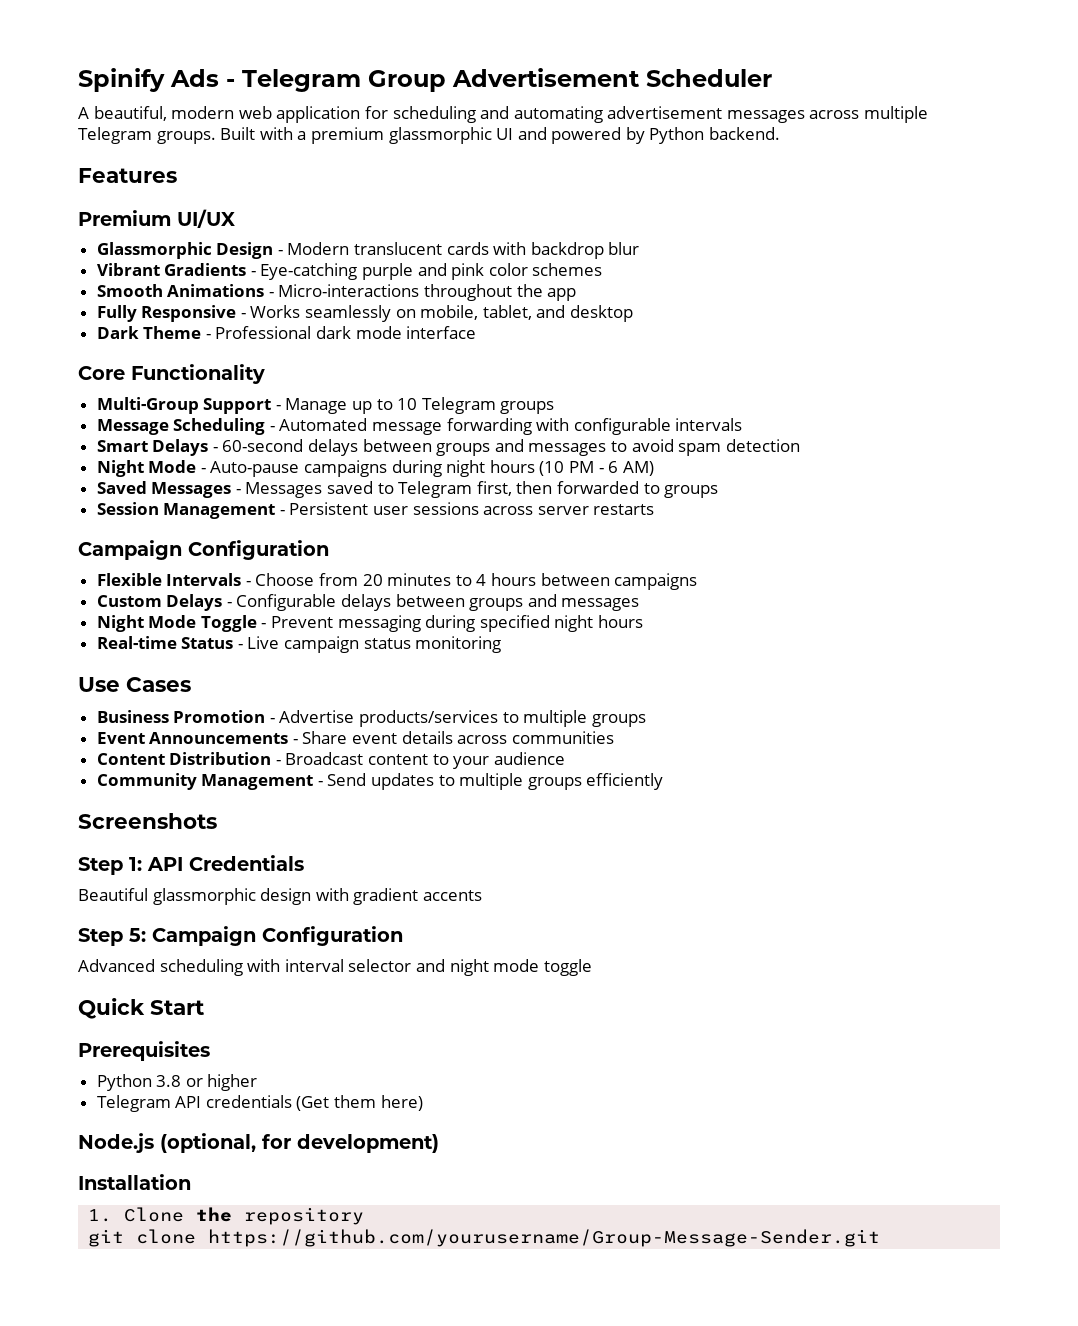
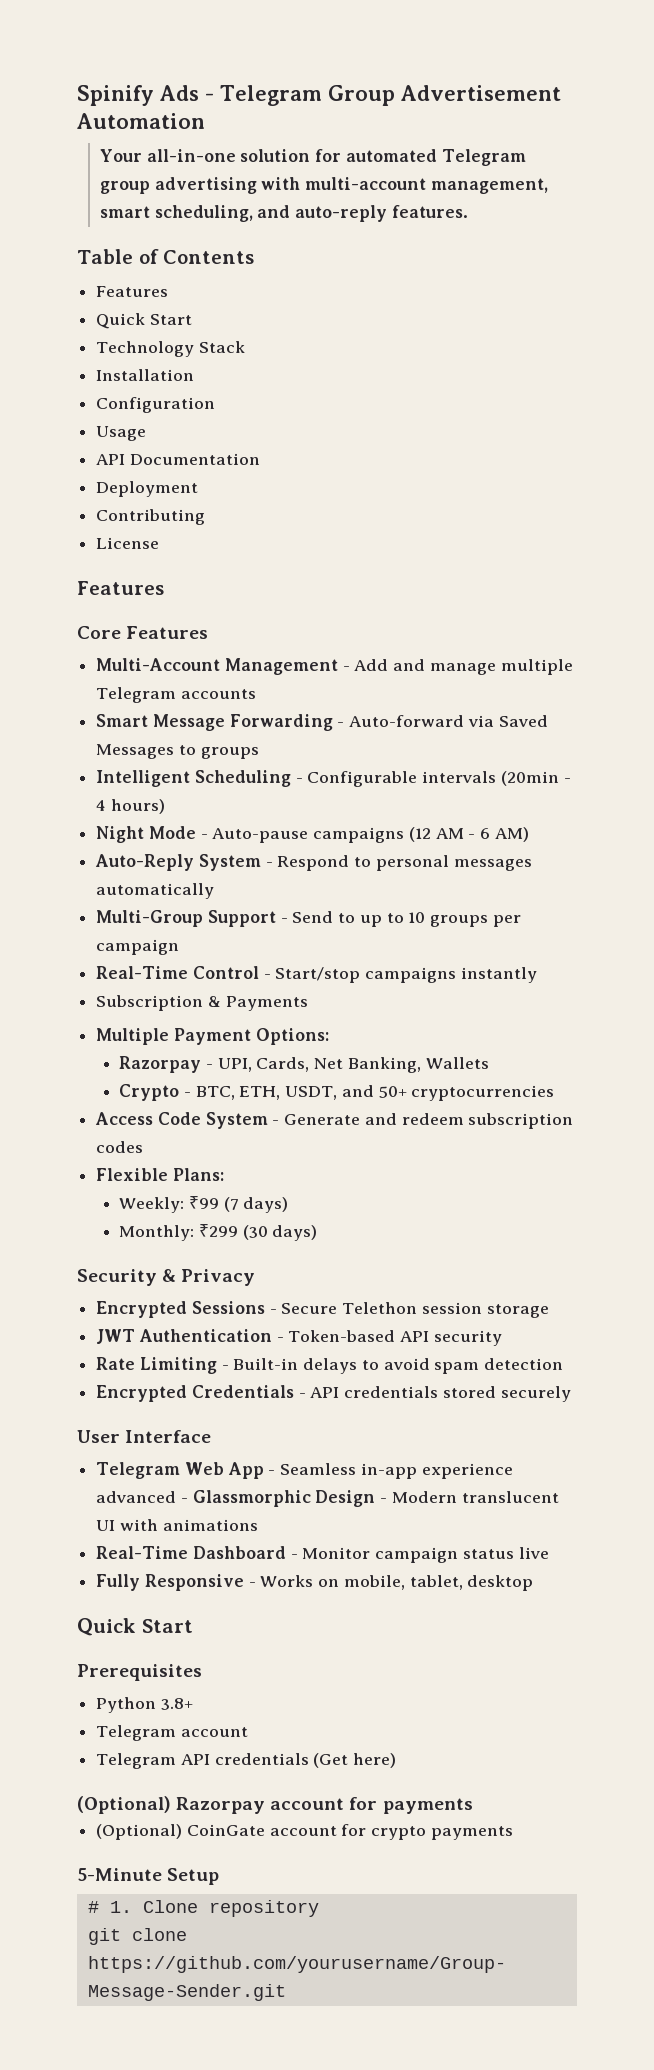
[646,69,772,87] [78,106,929,123] [78,127,781,144] [78,168,177,183] [78,209,235,228] [96,242,640,259] [96,263,603,280] [96,284,577,301] [96,305,634,322] [96,326,477,339] [78,364,265,384] [96,397,555,414] [96,419,169,435] Scheduler // A beautiful, modern web application for scheduling and automating advertisement messages across multiple Telegram groups. Built with a premium glassmorphic UI and powered by Python backend. // Features // Premium UI/UX // Glassmorphic Design - Modern translucent cards with backdrop blur // Vibrant Gradients - Eye-catching purple and pink color schemes // Smooth Animations - Micro-interactions throughout the app // Fully Responsive - Works seamlessly on mobile, tablet, and desktop // Dark Theme - Professional dark mode interface // Core Functionality // Multi-Group Support - Manage up to 10 Telegram groups // Message -> [77,113,205,129] [100,149,526,166] [100,177,548,194] [100,205,468,222] [77,249,255,264] [96,286,169,297] [96,313,192,329] [96,341,245,357] [96,369,195,381] [96,397,216,413] [96,426,147,441] [96,453,260,465] [96,481,199,497] [96,509,206,525] [96,537,160,549] [77,581,164,595] [77,626,209,639] [96,658,573,675] [96,687,256,703] [96,714,548,731] [96,744,259,759] [96,770,191,787] Automation // Your all-in-one solution for automated Telegram group advertising with multi-account management, smart scheduling, and auto-reply features. // Table of Contents // Features // Quick Start // Technology Stack // Installation // Configuration // Usage // API Documentation // Deployment // Contributing // License // Features // Core Features // Multi-Account Management - Add and manage multiple Telegram accounts // Smart Message Forwarding - Auto-forward via Saved Messages to groups // Intelligent
[279,418,743,435] [96,439,800,456] Automated message forwarding with configurable intervals // Smart Delays - 60-second delays between groups and messages to avoid spam detection -> [307,771,571,787] [96,799,165,814] Configurable intervals (20min - 4 hours)
[391,460,654,477] [96,481,719,498] [96,502,655,519] [78,540,329,560] [96,573,698,590] [96,594,640,611] [96,615,643,632] [96,636,502,653] [78,677,191,692] [96,710,646,727] [96,731,614,744] [96,752,565,769] [96,773,664,790] [78,813,217,829] [78,855,304,875] [78,888,482,905] [78,926,403,946] [78,959,592,976] during night hours (10 PM - 6 AM) // Saved Messages - Messages saved to Telegram first, then forwarded to groups // Session Management - Persistent user sessions across server restarts // Campaign Configuration // Flexible Intervals - Choose from 20 minutes to 4 hours between campaigns // Custom Delays - Configurable delays between groups and messages // Night Mode Toggle - Prevent messaging during specified night hours // Real-time Status - Live campaign status monitoring // Use Cases // Business Promotion - Advertise products/services to multiple groups // Event Announcements - Share event details across communities // Content Distribution - Broadcast content to your audience // Community Management - Send updates to multiple groups efficiently // Screenshots // Step 1: API Credentials // Beautiful glassmorphic design with gradient accents // Step 5: Campaign Configuration // Advanced scheduling with interval selector and night mode toggle -> [408,827,529,842] [95,854,532,871] [96,883,215,899] [96,910,521,927] [96,939,180,955] [96,966,537,983] [96,995,308,1011] [96,1028,329,1045] [119,1056,489,1073] [119,1084,555,1101] [95,1112,574,1129] [96,1141,144,1153] [96,1168,224,1181] [119,1196,289,1213] [119,1224,318,1241] [77,1269,256,1286] [96,1301,549,1318] [96,1329,502,1346] [96,1357,564,1374] [96,1385,571,1402] [77,1430,212,1443] [96,1462,513,1479] [96,1490,559,1507] [96,1519,258,1531] [96,1546,549,1563] [96,1574,534,1591] (12 AM - 6 AM) // Auto-Reply System - Respond to personal messages automatically // Multi-Group Support - Send to up to 10 groups per campaign // Real-Time Control - Start/stop campaigns instantly // Subscription & Payments // Multiple Payment Options: // Razorpay - UPI, Cards, Net Banking, Wallets // Crypto - BTC, ETH, USDT, and 50+ cryptocurrencies // Access Code System - Generate and redeem subscription codes // Flexible Plans: // Weekly: ₹99 (7 days) // Monthly: ₹299 (30 days) // Security & Privacy // Encrypted Sessions - Secure Telethon session storage // JWT Authentication - Token-based API security // Rate Limiting - Built-in delays to avoid spam detection // Encrypted Credentials - API credentials stored securely // User Interface // Telegram Web App - Seamless in-app experience advanced - Glassmorphic Design - Modern translucent UI with animations // Real-Time Dashboard - Monitor campaign status live // Fully Responsive - Works on mobile, tablet, desktop
[156,1074,258,1091] 3.8 or higher -> [160,1698,193,1710] [96,1725,248,1741] 3.8+ // Telegram account
[334,1095,377,1108] them -> (349, 1760) none
[78,1133,439,1153] [78,1174,191,1190] Node.js (optional, for development) // Installation // -> [77,1796,473,1814] [96,1824,513,1840] [77,1868,220,1885] [87,1901,99,1913] (Optional) Razorpay account for payments // (Optional) CoinGate account for crypto payments // 5-Minute Setup // #
[196,1207,233,1222] the -> (198, 1906) none

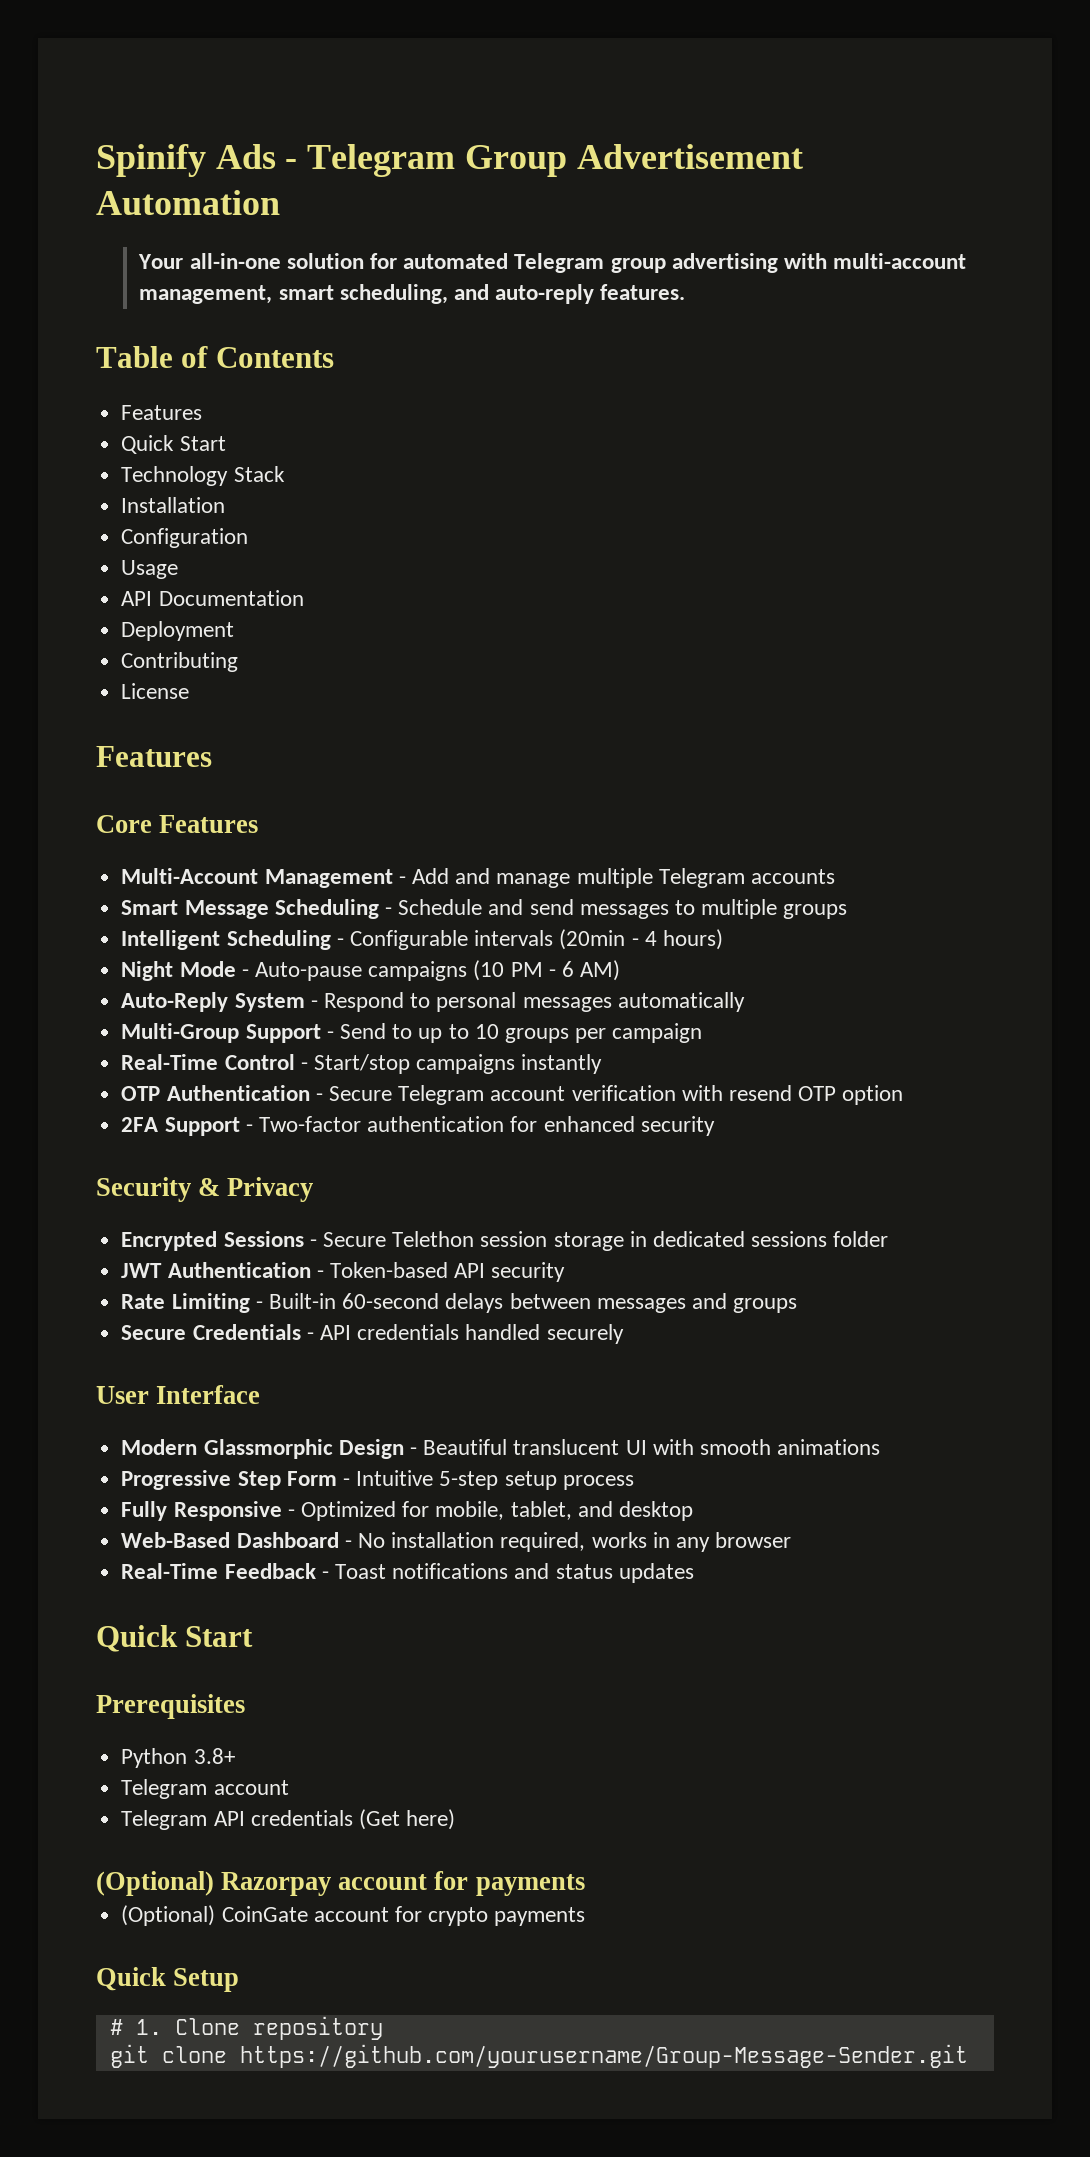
[229,714,548,731] [96,744,196,759] Forwarding - Auto-forward via Saved Messages to -> [274,899,778,919] Scheduling - Schedule and send messages to multiple
[408,827,464,842] (12 AM -> [473,960,543,981] (10 PM
[96,995,308,1011] [96,1028,329,1045] [119,1056,489,1073] [119,1084,555,1101] [95,1112,574,1129] [96,1141,144,1153] [96,1168,224,1181] [119,1196,289,1213] [119,1224,318,1241] Subscription & Payments // Multiple Payment Options: // Razorpay - UPI, Cards, Net Banking, Wallets // Crypto - BTC, ETH, USDT, and 50+ cryptocurrencies // Access Code System - Generate and redeem subscription codes // Flexible Plans: // Weekly: ₹99 (7 days) // Monthly: ₹299 (30 days) -> [121,1085,904,1105] [121,1116,715,1136] OTP Authentication - Secure Telegram account verification with resend OTP option // 2FA Support - Two-factor authentication for enhanced security
(549, 1311) none -> [629,1231,889,1247] in dedicated sessions folder
[303,1358,564,1374] [96,1385,188,1402] delays to avoid spam detection // Encrypted -> [342,1293,798,1313] [121,1325,187,1340] 60-second delays between messages and groups // Secure
[442,1386,496,1398] stored -> [465,1324,541,1340] handled
[96,1462,513,1479] [96,1491,188,1503] Telegram Web App - Seamless in-app experience advanced - -> [121,1439,198,1455] Modern
[391,1491,457,1503] Modern -> [423,1439,508,1455] Beautiful
(158, 1525) none -> [699,1439,771,1455] smooth
[96,1546,549,1563] Real-Time Dashboard - Monitor campaign status live -> [121,1470,634,1490] Progressive Step Form - Intuitive 5-step setup process
[260,1575,340,1587] Works on -> [300,1501,430,1521] Optimized for
(463, 1582) none -> [577,1501,613,1517] and
(534, 1583) none -> [121,1532,792,1552] [121,1563,694,1583] // Web-Based Dashboard - No installation required, works in any browser // Real-Time Feedback - Toast notifications and status updates
[77,1868,162,1881] 5-Minute -> [96,1967,166,1991] Quick

